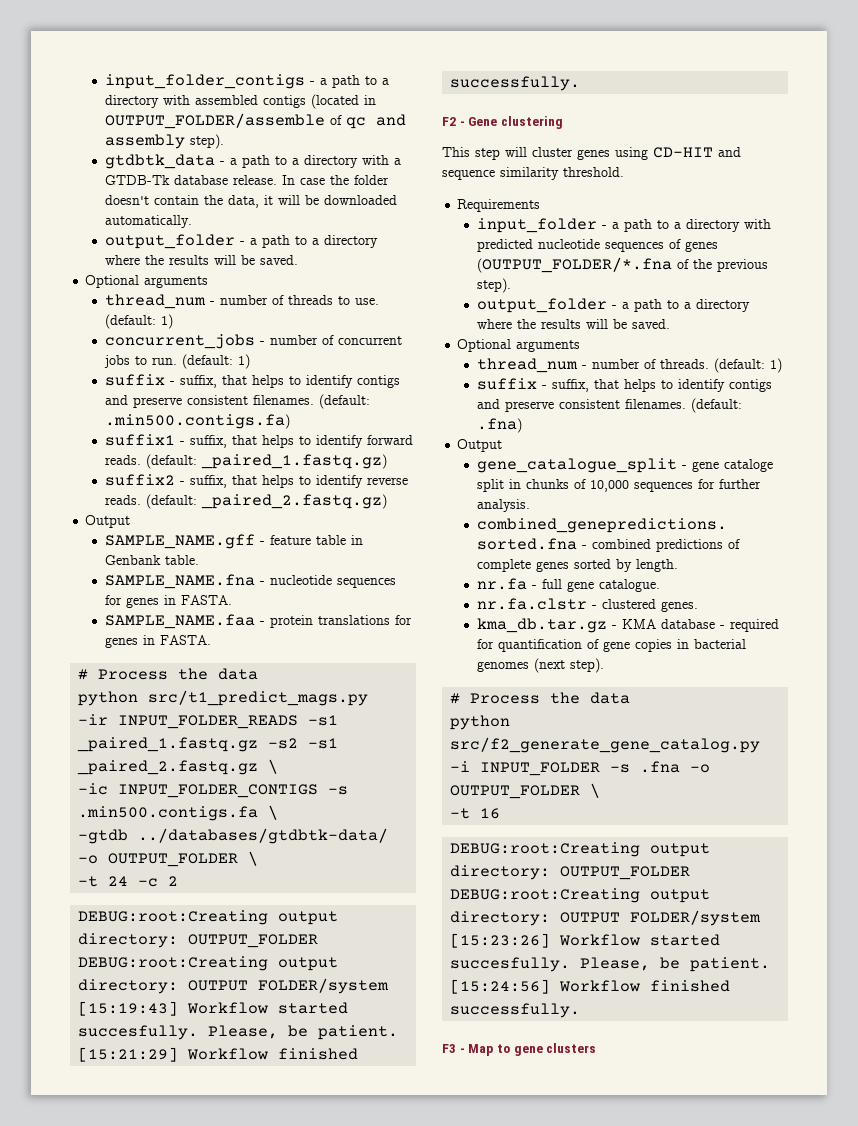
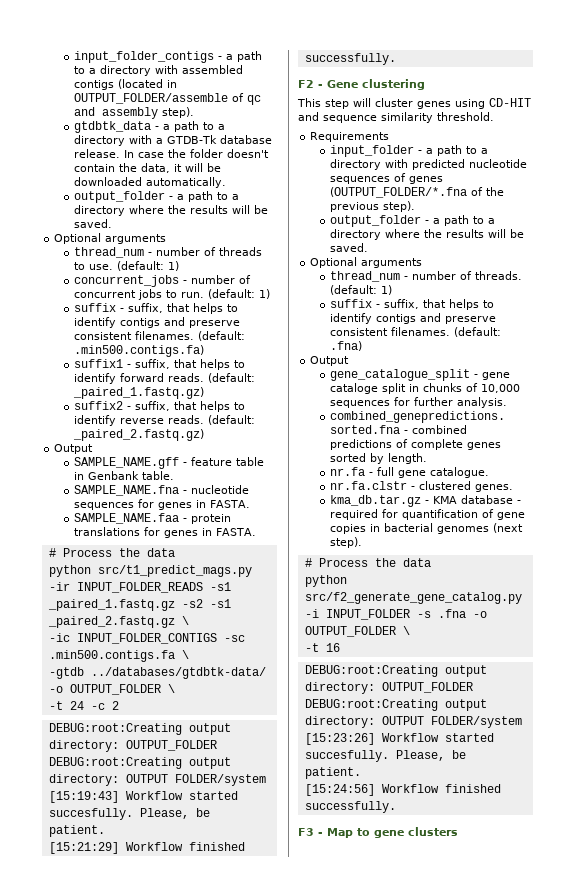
[328,786,349,795] -s -> [223,635,245,642] -sc

